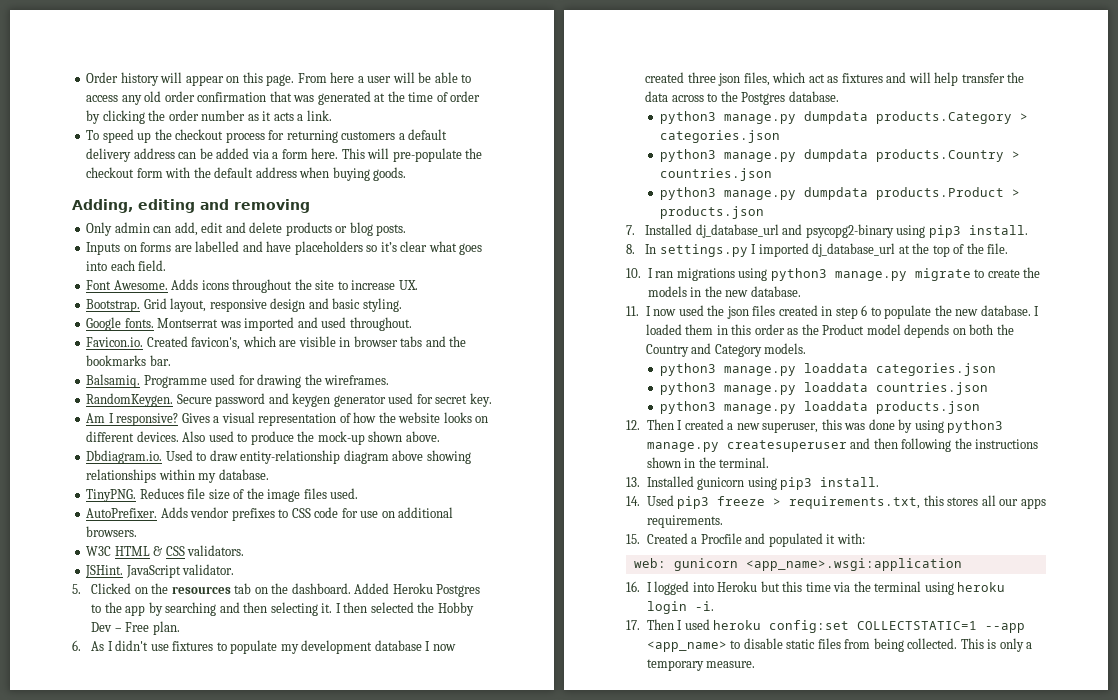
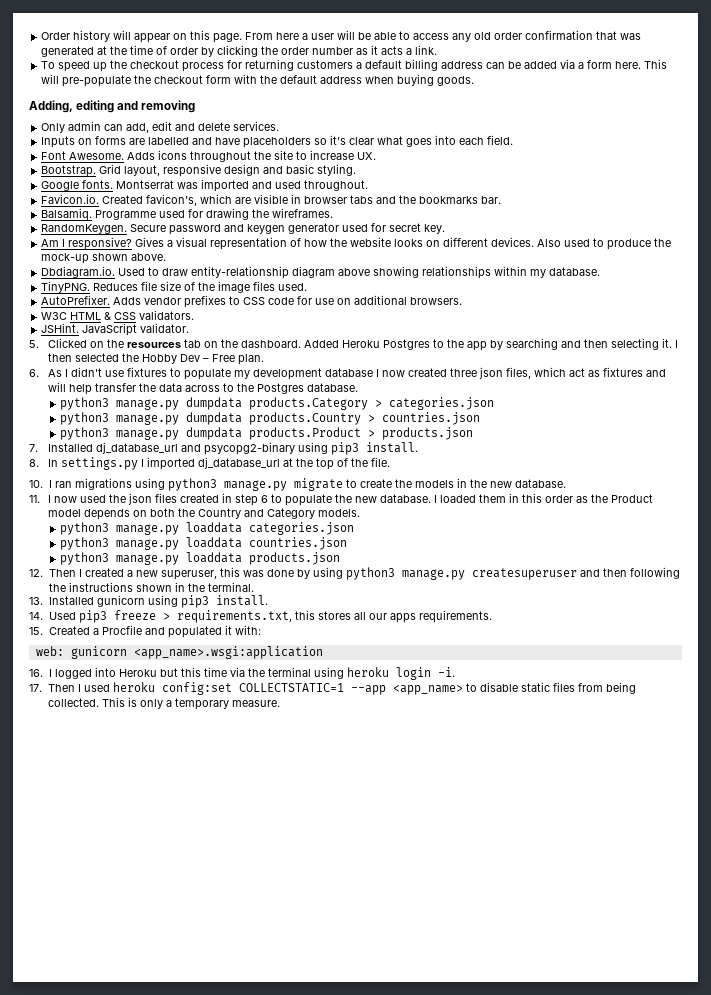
[86,148,132,162] delivery -> [405,59,439,71] billing
[285,222,407,236] products or blog posts. -> [233,121,280,131] services.

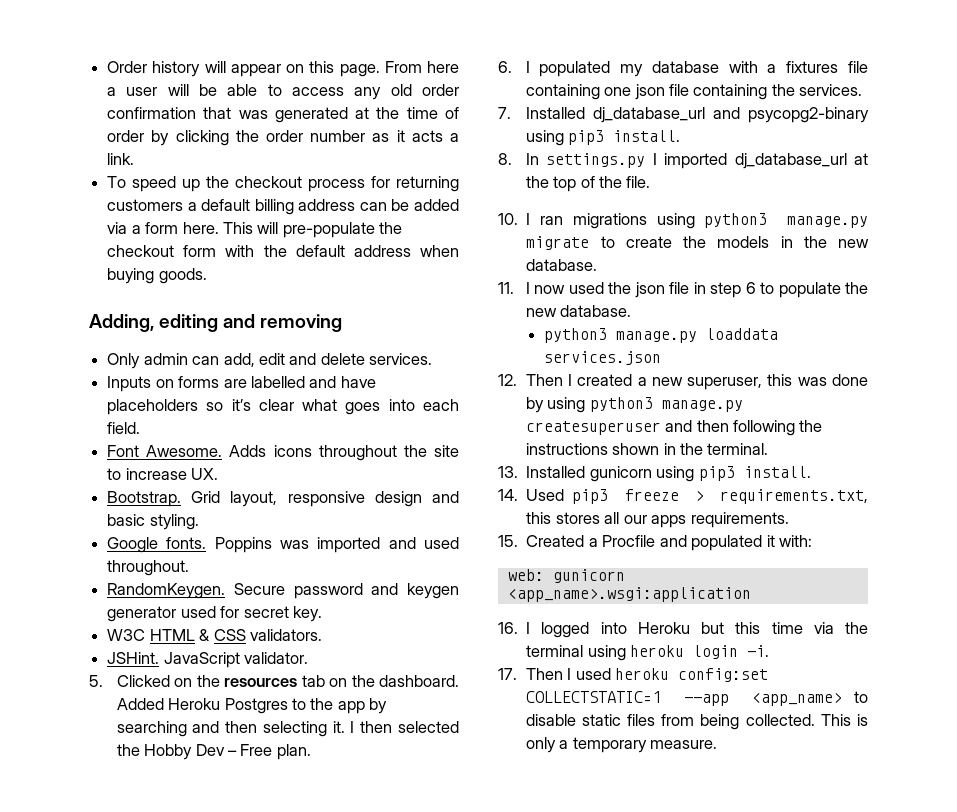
[116,180,175,189] Montserrat -> [214,537,272,553] Poppins
[41,194,502,206] [41,208,334,221] // Favicon.io. Created favicon's, which are visible in browser tabs and the bookmarks bar. // Balsamiq. Programme used for drawing the wireframes. -> (190, 568) none
[41,237,672,250] [41,253,167,264] [41,266,601,279] [41,281,308,293] [41,295,463,308] // Am I responsive? Gives a visual representation of how the website looks on different devices. Also used to produce the mock-up shown above. // Dbdiagram.io. Used to draw entity-relationship diagram above showing relationships within my database. // TinyPNG. Reduces file size of the image files used. // AutoPrefixer. Adds vendor prefixes to CSS code for use on additional browsers. -> (322, 614) none
[48,367,667,380] [48,382,359,395] [60,397,495,410] [60,412,481,425] [60,427,474,440] As I didn't use fixtures to populate my development database I now created three json files, which act as fixtures and will help transfer the data across to the Postgres database. // python3 manage.py dumpdata products.Category > categories.json // python3 manage.py dumpdata products.Country > countries.json // python3 manage.py dumpdata products.Product > products.json -> [525,61,868,77] [525,84,863,100] I populated my database with a fixtures file containing one json file containing the services.
[155,493,220,503] files created -> [669,282,690,294] file
[434,493,654,503] [48,508,361,520] [60,522,355,535] [60,537,348,550] [60,552,341,565] I loaded them in this order as the Product model depends on both the Country and Category models. // python3 manage.py loaddata categories.json // python3 manage.py loaddata countries.json // python3 manage.py loaddata products.json -> [543,328,778,343] [543,351,661,365] // python3 manage.py loaddata services.json

